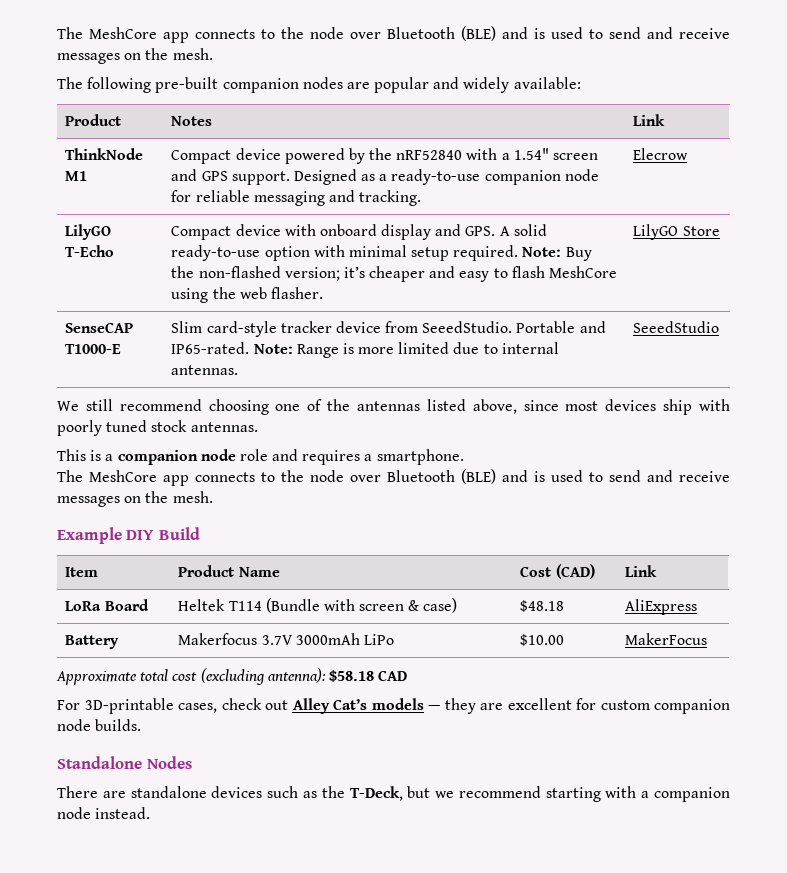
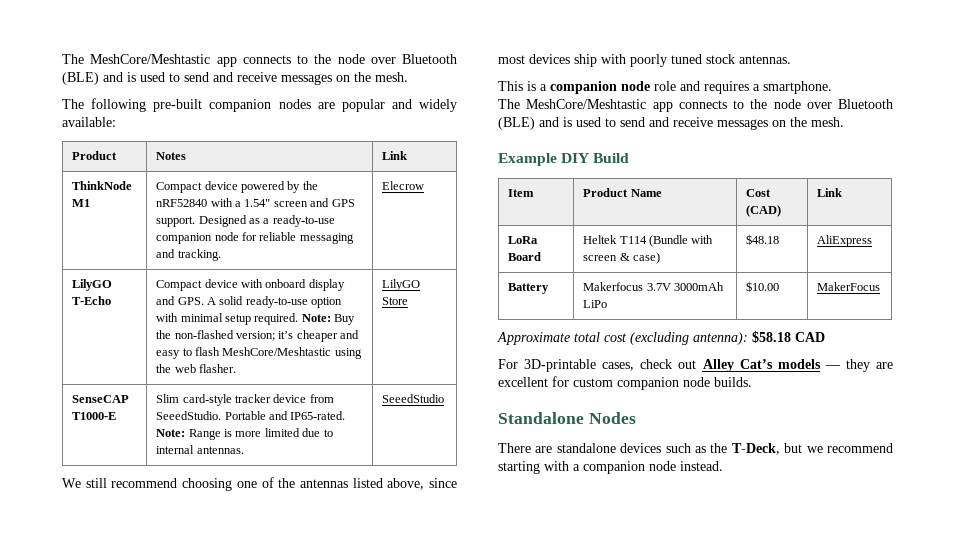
[57,27,157,39] The MeshCore -> [62,54,211,64] The MeshCore/Meshtastic
[548,266,617,278] MeshCore -> [222,347,332,356] MeshCore/Meshtastic
[89,470,157,482] MeshCore -> [526,99,647,109] MeshCore/Meshtastic

